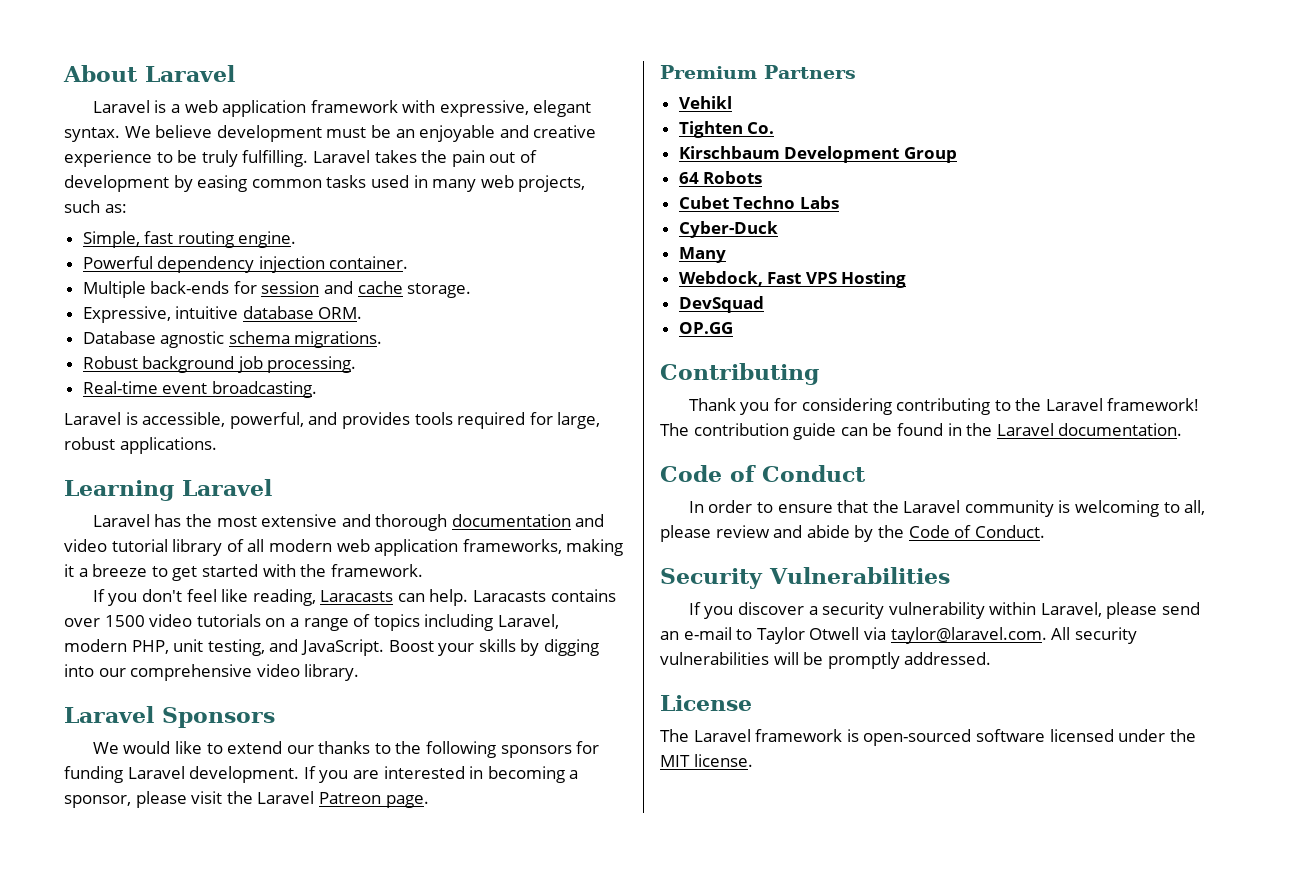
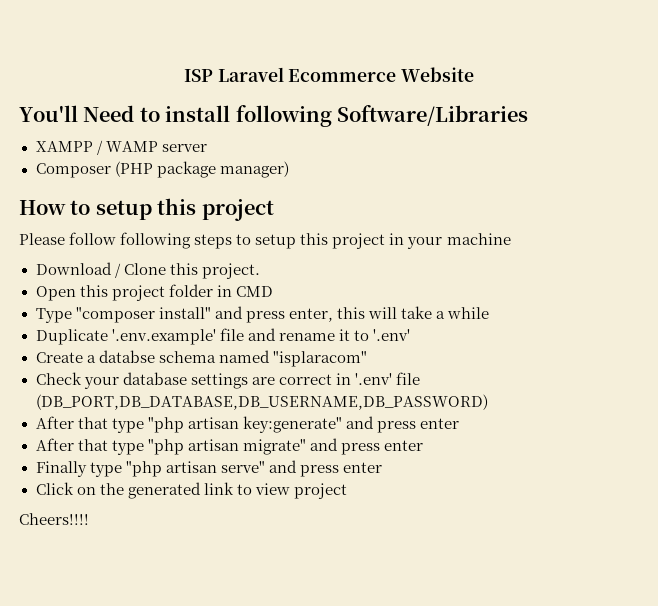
[63,65,235,82] [92,100,592,117] [64,125,597,142] [64,150,537,167] [64,175,586,192] [64,200,127,213] [82,231,297,248] [82,256,409,273] [82,281,472,298] [82,306,363,323] [82,331,383,348] [82,356,357,373] [82,381,317,398] [64,412,601,429] [64,437,217,454] [64,479,272,501] [92,514,605,531] [64,539,624,556] [64,564,423,581] [92,589,616,606] [64,614,559,631] [64,639,599,656] [64,664,360,681] [64,706,275,728] [92,741,600,758] [64,766,579,783] [64,791,429,808] [660,65,856,79] [678,96,732,109] [678,121,775,138] [678,146,957,163] [678,171,763,184] [678,196,839,209] [678,221,778,238] [678,247,726,263] [678,271,907,288] [678,296,764,313] [678,322,733,334] [660,363,819,385] [688,398,1200,415] [660,423,1183,440] [660,465,866,482] [688,500,1206,517] [660,525,1045,542] [660,567,950,589] [688,602,1201,619] [660,627,1137,644] [660,652,992,669] [660,695,752,711] [660,729,1196,746] [660,754,753,767] About Laravel // Laravel is a web application framework with expressive, elegant syntax. We believe development must be an enjoyable and creative experience to be truly fulfilling. Laravel takes the pain out of development by easing common tasks used in many web projects, such as: // Simple, fast routing engine. // Powerful dependency injection container. // Multiple back-ends for session and cache storage. // Expressive, intuitive database ORM. // Database agnostic schema migrations. // Robust background job processing. // Real-time event broadcasting. // Laravel is accessible, powerful, and provides tools required for large, robust applications. // Learning Laravel // Laravel has the most extensive and thorough documentation and video tutorial library of all modern web application frameworks, making it a breeze to get started with the framework. // If you don't feel like reading, Laracasts can help. Laracasts contains over 1500 video tutorials on a range of topics including Laravel, modern PHP, unit testing, and JavaScript. Boost your skills by digging into our comprehensive video library. // Laravel Sponsors // We would like to extend our thanks to the following sponsors for funding Laravel development. If you are interested in becoming a sponsor, please visit the Laravel Patreon page. // Premium Partners // Vehikl // Tighten Co. // Kirschbaum Development Group // 64 Robots // Cubet Techno Labs // Cyber-Duck // Many // Webdock, Fast VPS Hosting // DevSquad // OP.GG // Contributing // Thank you for considering contributing to the Laravel framework! The contribution guide can be found in the Laravel documentation. // Code of Conduct // In order to ensure that the Laravel community is welcoming to all, please review and abide by the Code of Conduct. // Security Vulnerabilities // If you discover a security vulnerability within Laravel, please send an e-mail to Taylor Otwell via taylor@laravel.com. All security vulnerabilities will be promptly addressed. // License // The Laravel framework is open-sourced software licensed under the MIT license. -> [183,67,475,82] [19,105,528,127] [35,140,207,155] [35,161,289,178] [19,198,274,221] [19,232,511,249] [35,262,260,279] [35,284,273,301] [35,306,490,323] [35,328,410,345] [35,350,367,367] [35,372,420,389] [35,394,488,410] [35,416,459,433] [35,438,423,455] [35,460,382,477] [35,482,347,499] [19,513,89,525] ISP Laravel Ecommerce Website // You'll Need to install following Software/Libraries // XAMPP / WAMP server // Composer (PHP package manager) // How to setup this project // Please follow following steps to setup this project in your machine // Download / Clone this project. // Open this project folder in CMD // Type "composer install" and press enter, this will take a while // Duplicate '.env.example' file and rename it to '.env' // Create a databse schema named "isplaracom" // Check your database settings are correct in '.env' file (DB_PORT,DB_DATABASE,DB_USERNAME,DB_PASSWORD) // After that type "php artisan key:generate" and press enter // After that type "php artisan migrate" and press enter // Finally type "php artisan serve" and press enter // Click on the generated link to view project // Cheers!!!!

